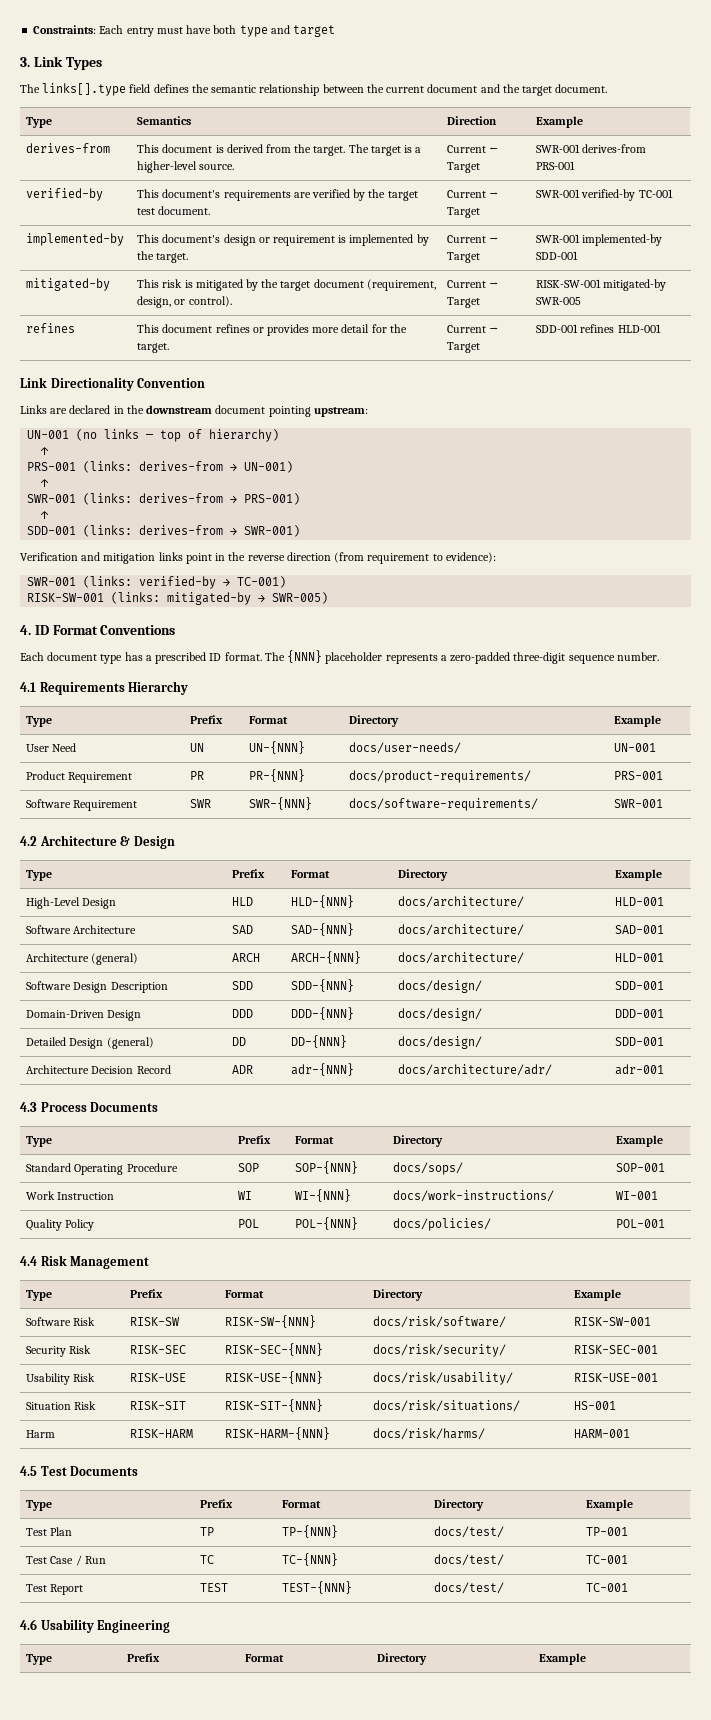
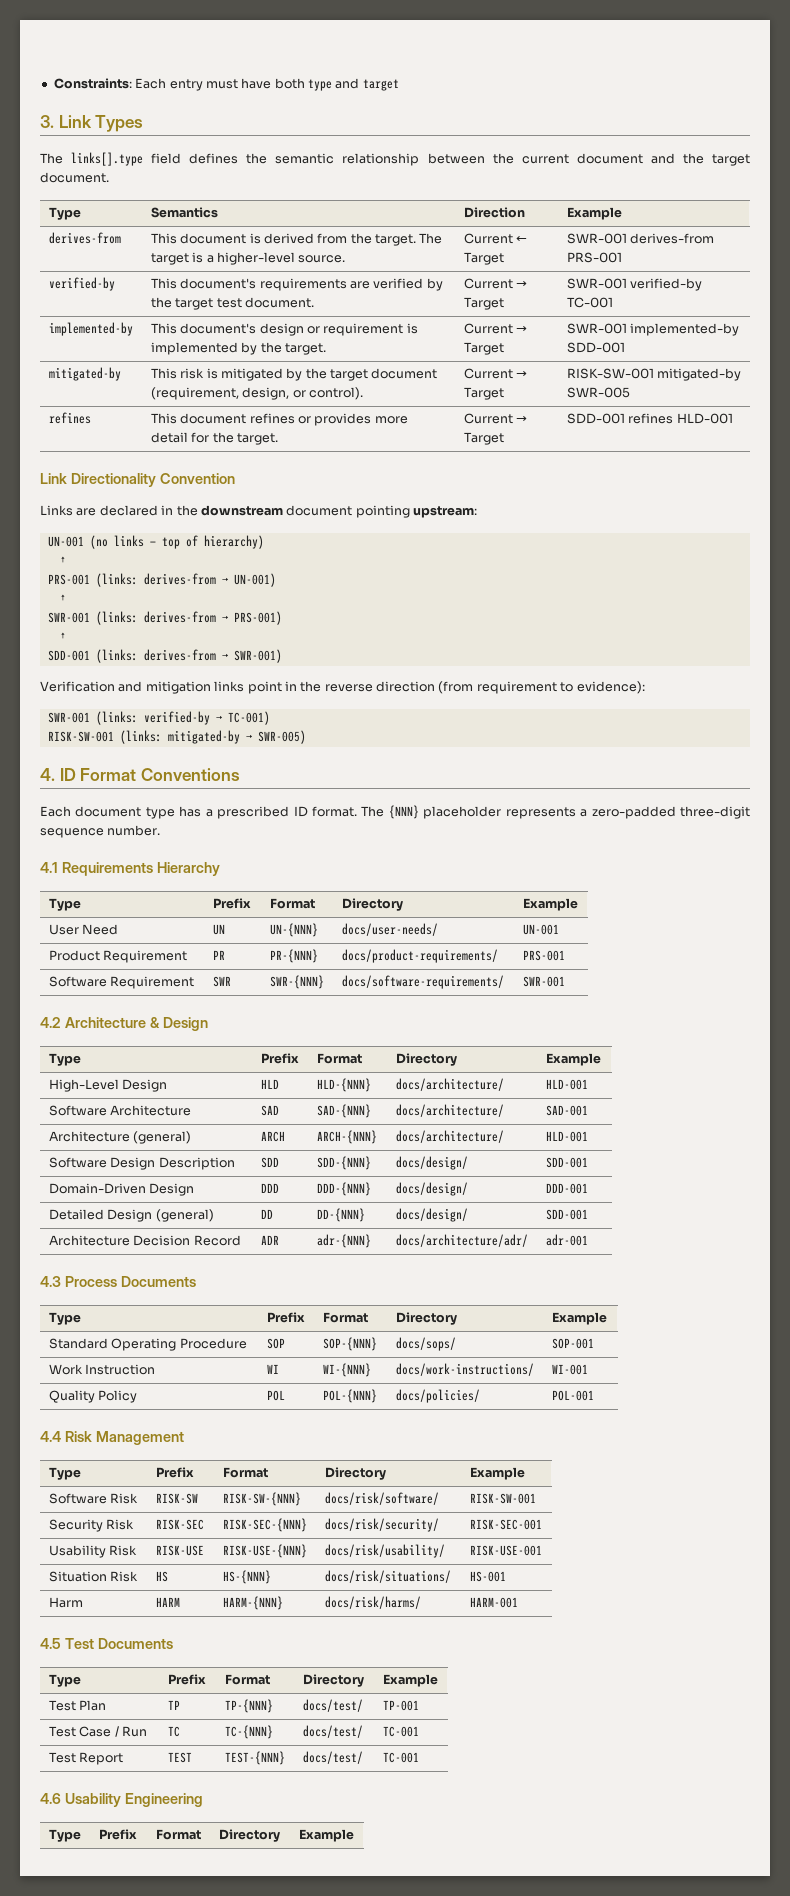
[130,1401,187,1410] [225,1399,324,1412] RISK-SIT | RISK-SIT-{NNN} -> [155,1571,168,1582] [222,1570,271,1584] HS | HS-{NNN}
[130,1429,194,1438] [225,1427,331,1440] RISK-HARM | RISK-HARM-{NNN} -> [155,1597,180,1607] [222,1596,283,1610] HARM | HARM-{NNN}

